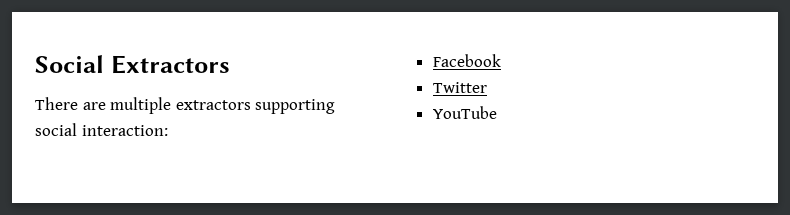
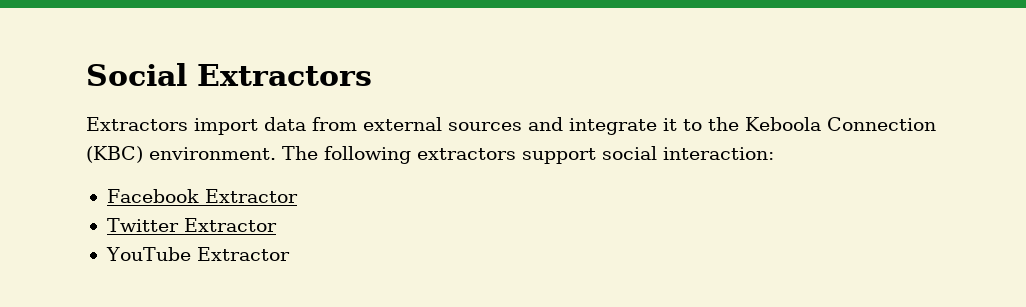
[35,97,336,114] There are multiple extractors supporting -> [86,117,936,135] [86,146,596,164] Extractors import data from external sources and integrate it to the Keboola Connection (KBC) environment. The following extractors support
(501, 60) none -> [204,189,298,203] Extractor
(487, 87) none -> [183,218,277,232] Extractor
(497, 112) none -> [196,247,290,261] Extractor

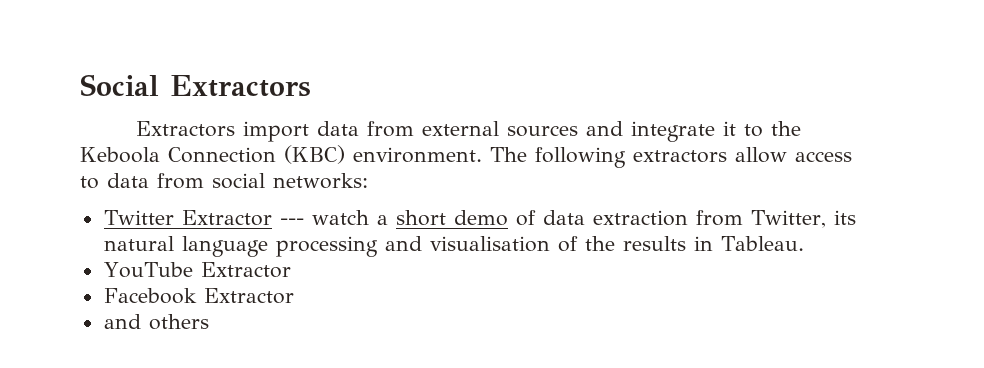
[522,146,774,164] [106,189,298,203] [106,218,277,232] [105,247,290,261] support social interaction: // Facebook Extractor // Twitter Extractor // YouTube Extractor -> [735,147,852,163] [80,173,368,189] [103,210,856,228] [103,236,804,257] [103,262,291,278] [103,288,294,304] [103,314,209,330] allow access to data from social networks: // Twitter Extractor --- watch a short demo of data extraction from Twitter, its natural language processing and visualisation of the results in Tableau. // YouTube Extractor // Facebook Extractor // and others

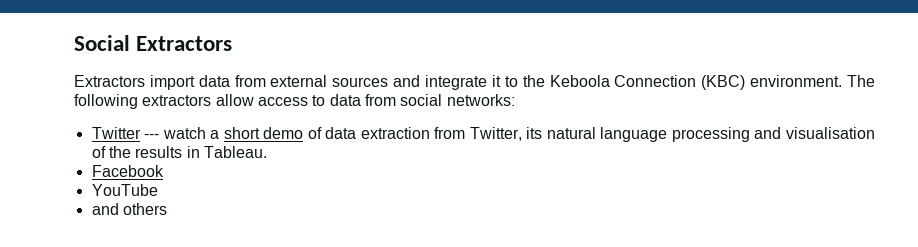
[181,210,272,226] Extractor -> (141, 133) none
(804, 243) none -> [91,165,164,177] // Facebook
[200,262,291,278] [103,288,294,304] Extractor // Facebook Extractor -> (158, 190) none

